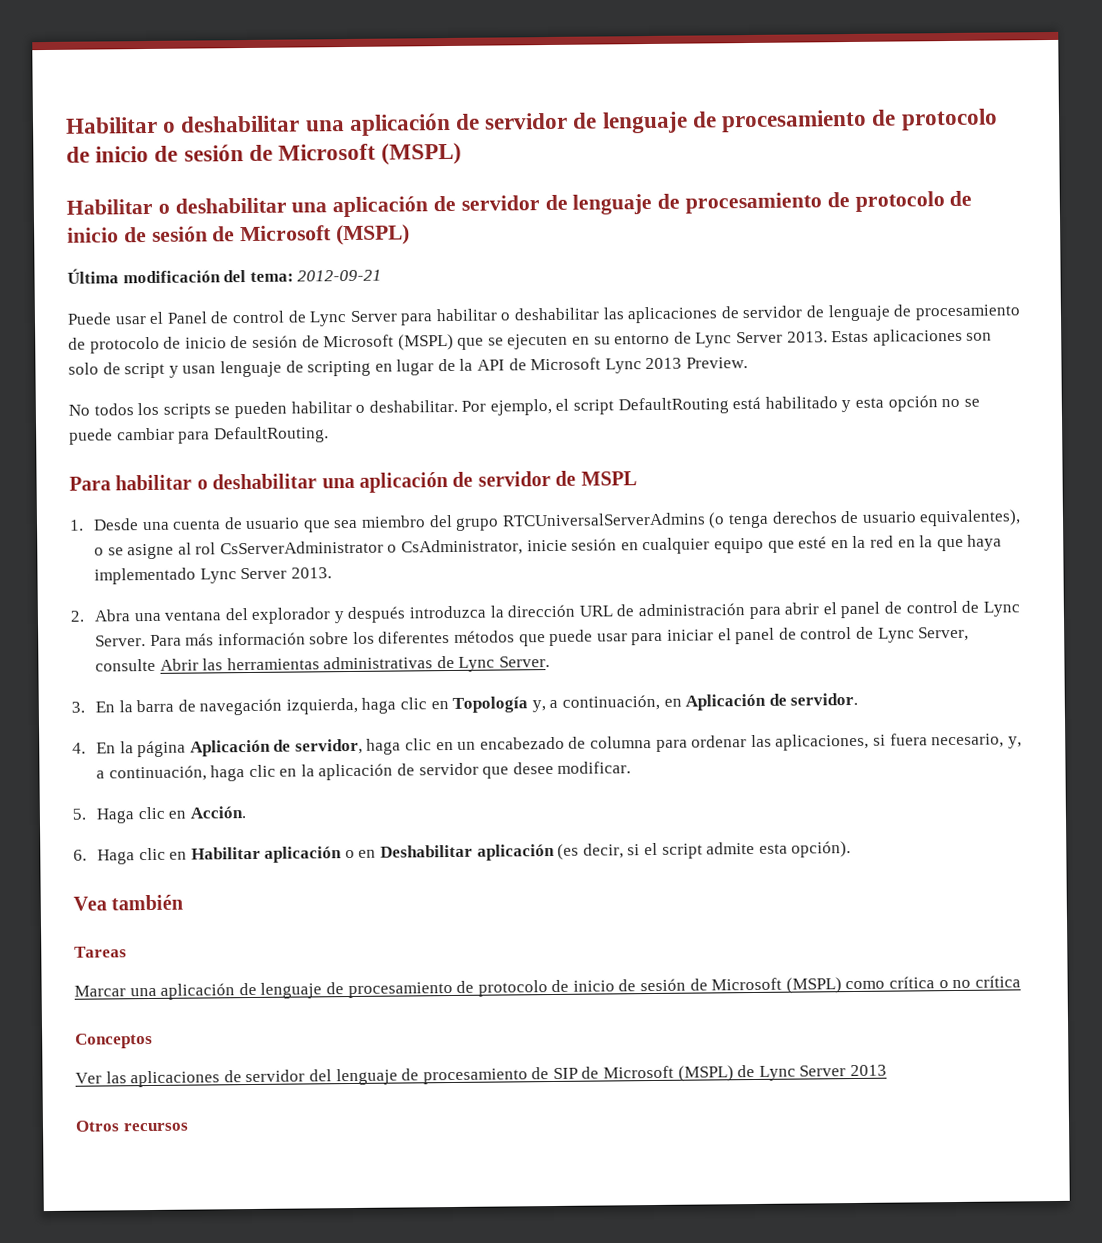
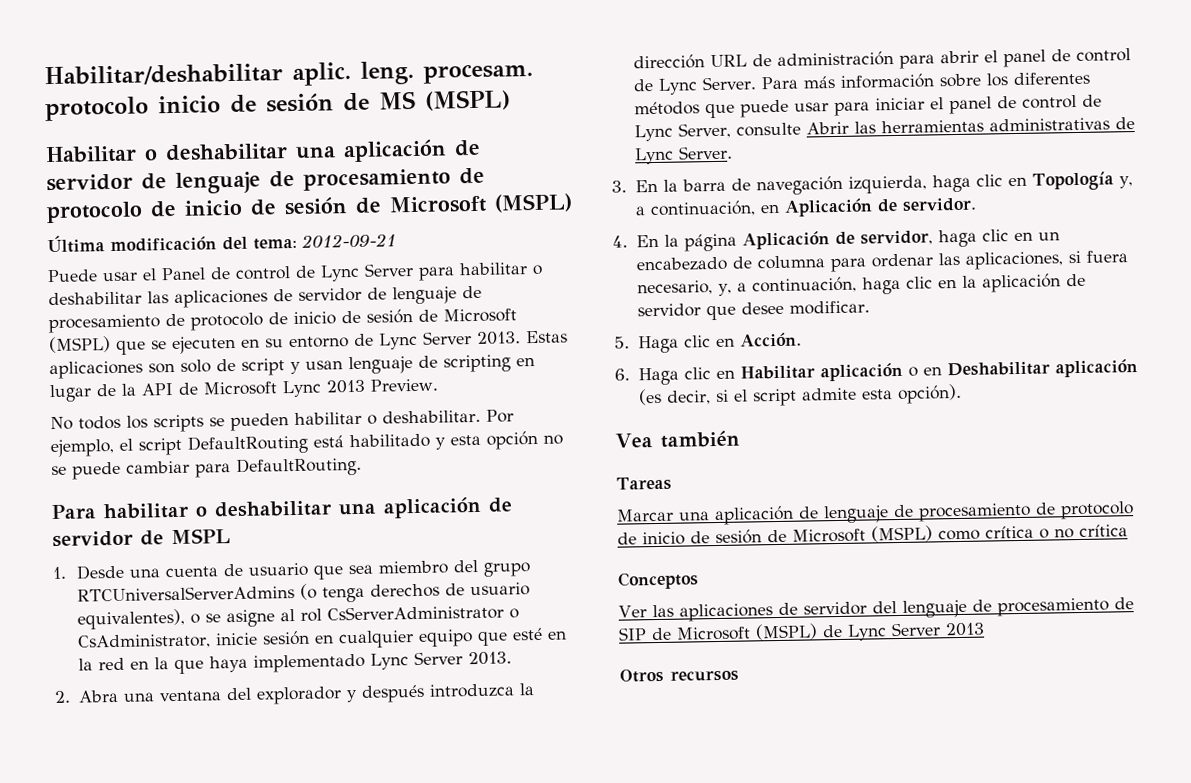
[65,108,998,136] [66,143,377,163] Habilitar o deshabilitar una aplicación de servidor de lenguaje de procesamiento de protocolo de inicio de sesión de Microsoft -> [44,60,533,87] [45,90,416,122] Habilitar/deshabilitar aplic. leng. procesam. protocolo inicio de sesión de MS

